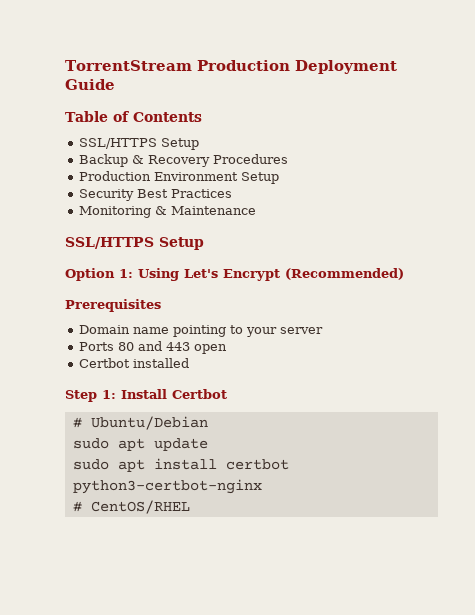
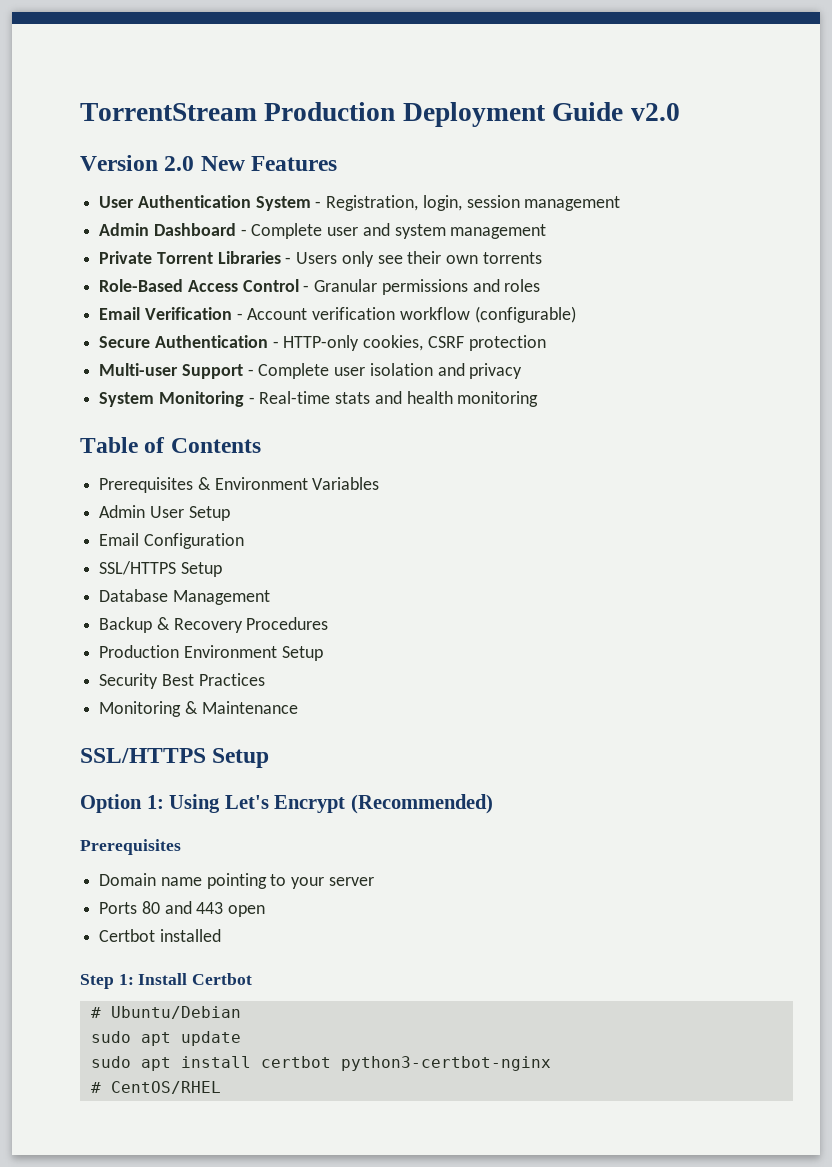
[65,111,202,122] [78,138,199,150] // Table of Contents // SSL/HTTPS Setup -> [630,103,680,121] [80,155,338,171] [99,195,621,211] [99,223,547,239] [99,251,542,267] [99,279,541,295] [99,306,576,323] [99,335,546,351] [99,363,523,379] [99,391,539,407] [80,437,261,453] [99,477,380,493] [99,505,230,521] [99,533,244,549] [99,561,222,577] [99,589,270,605] v2.0 // Version 2.0 New Features // User Authentication System - Registration, login, session management // Admin Dashboard - Complete user and system management // Private Torrent Libraries - Users only see their own torrents // Role-Based Access Control - Granular permissions and roles // Email Verification - Account verification workflow (configurable) // Secure Authentication - HTTP-only cookies, CSRF protection // Multi-user Support - Complete user isolation and privacy // System Monitoring - Real-time stats and health monitoring // Table of Contents // Prerequisites & Environment Variables // Admin User Setup // Email Configuration // SSL/HTTPS Setup // Database Management

